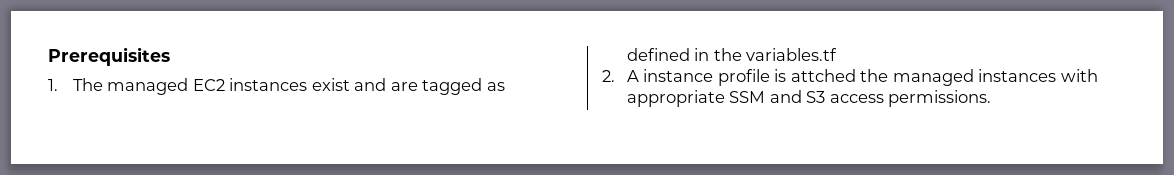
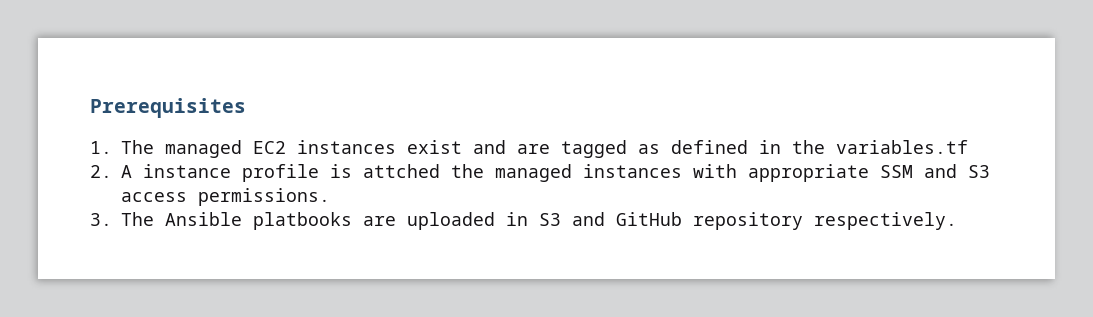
(992, 98) none -> [90,212,957,230] // 3. The Ansible platbooks are uploaded in S3 and GitHub repository respectively.

